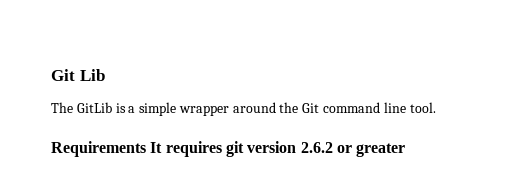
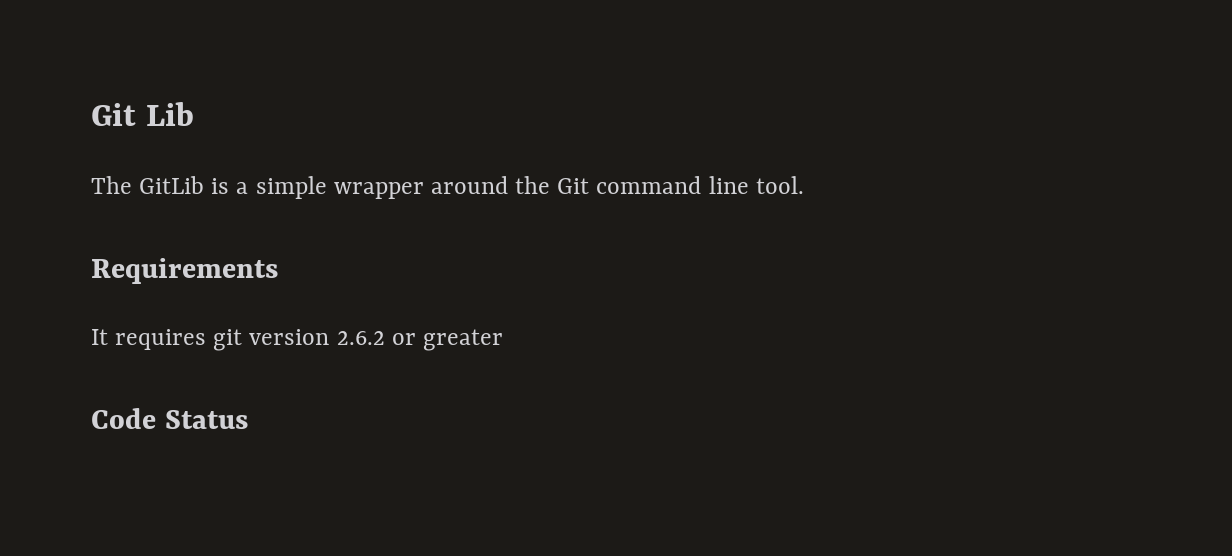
(146, 149) none -> (278, 271) //
(406, 150) none -> [91,408,248,429] // Code Status

